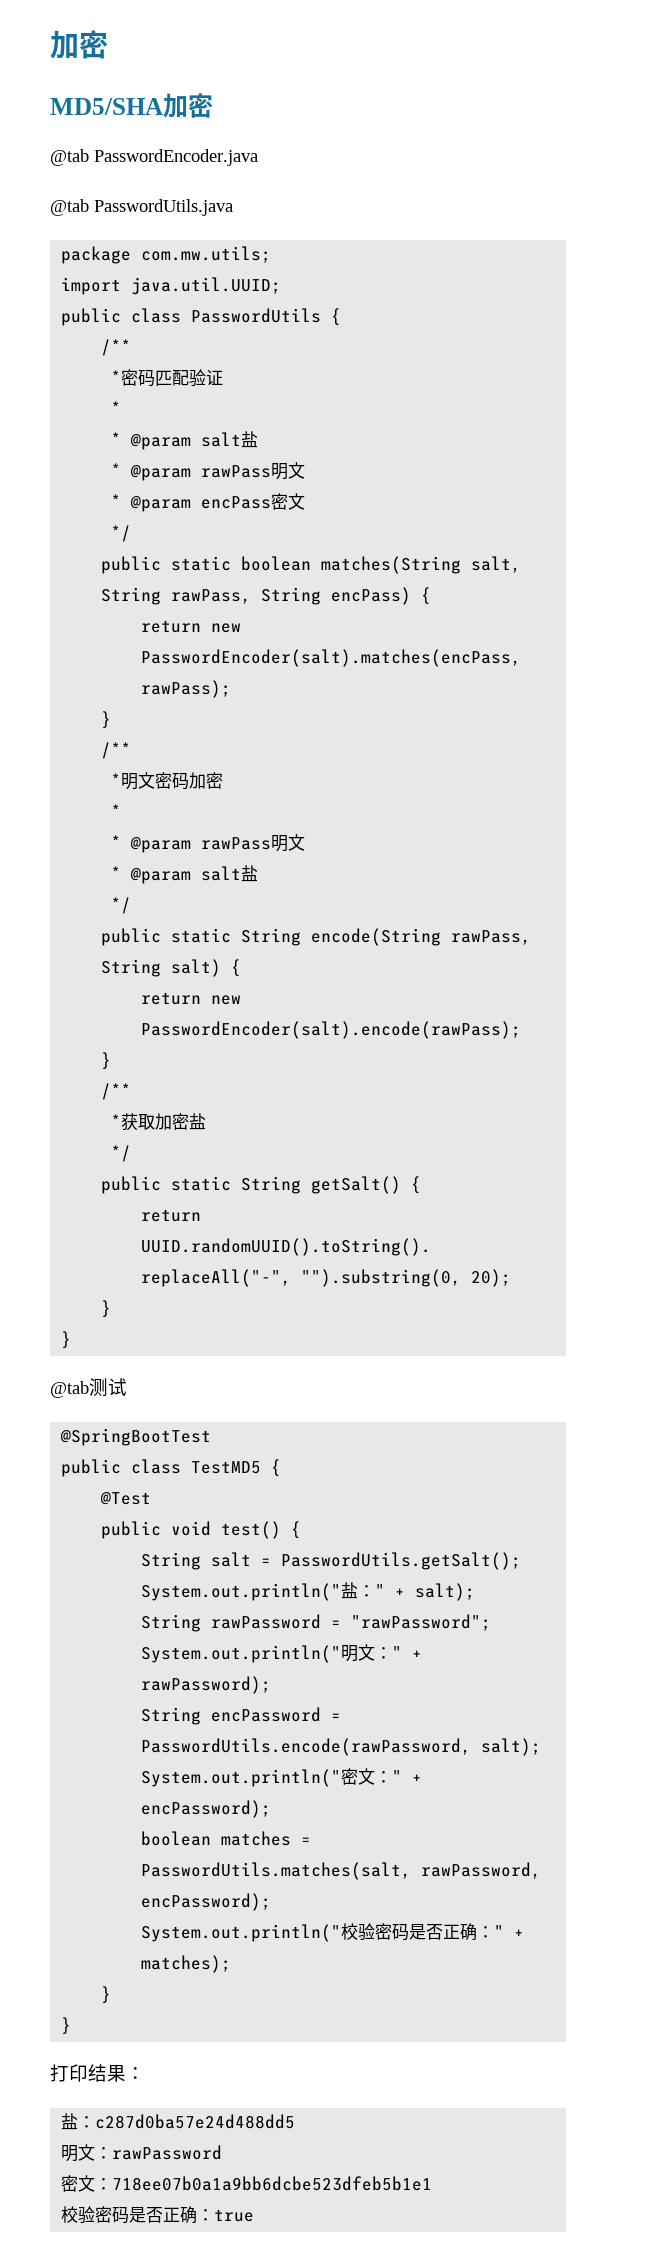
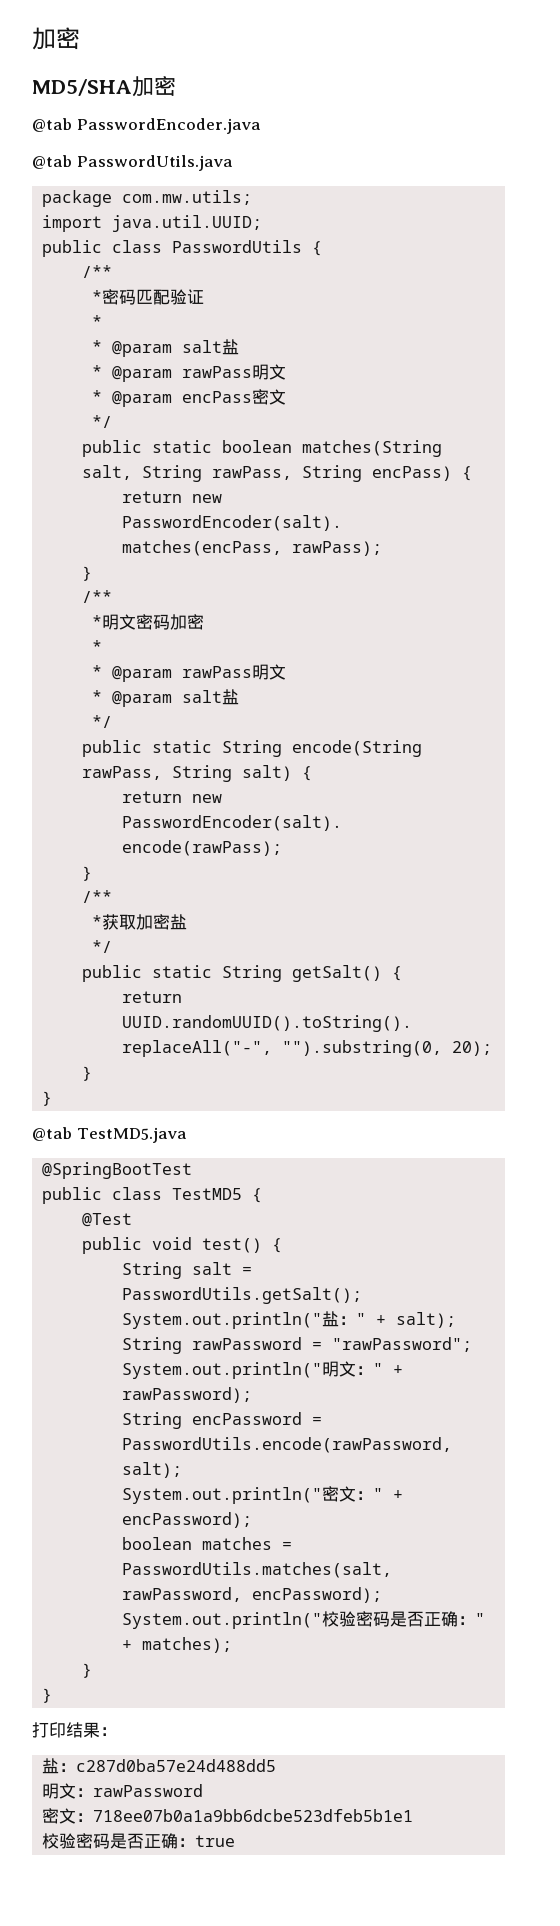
[89,1378,127,1397] 测试 -> [76,1127,187,1143] TestMD5.java

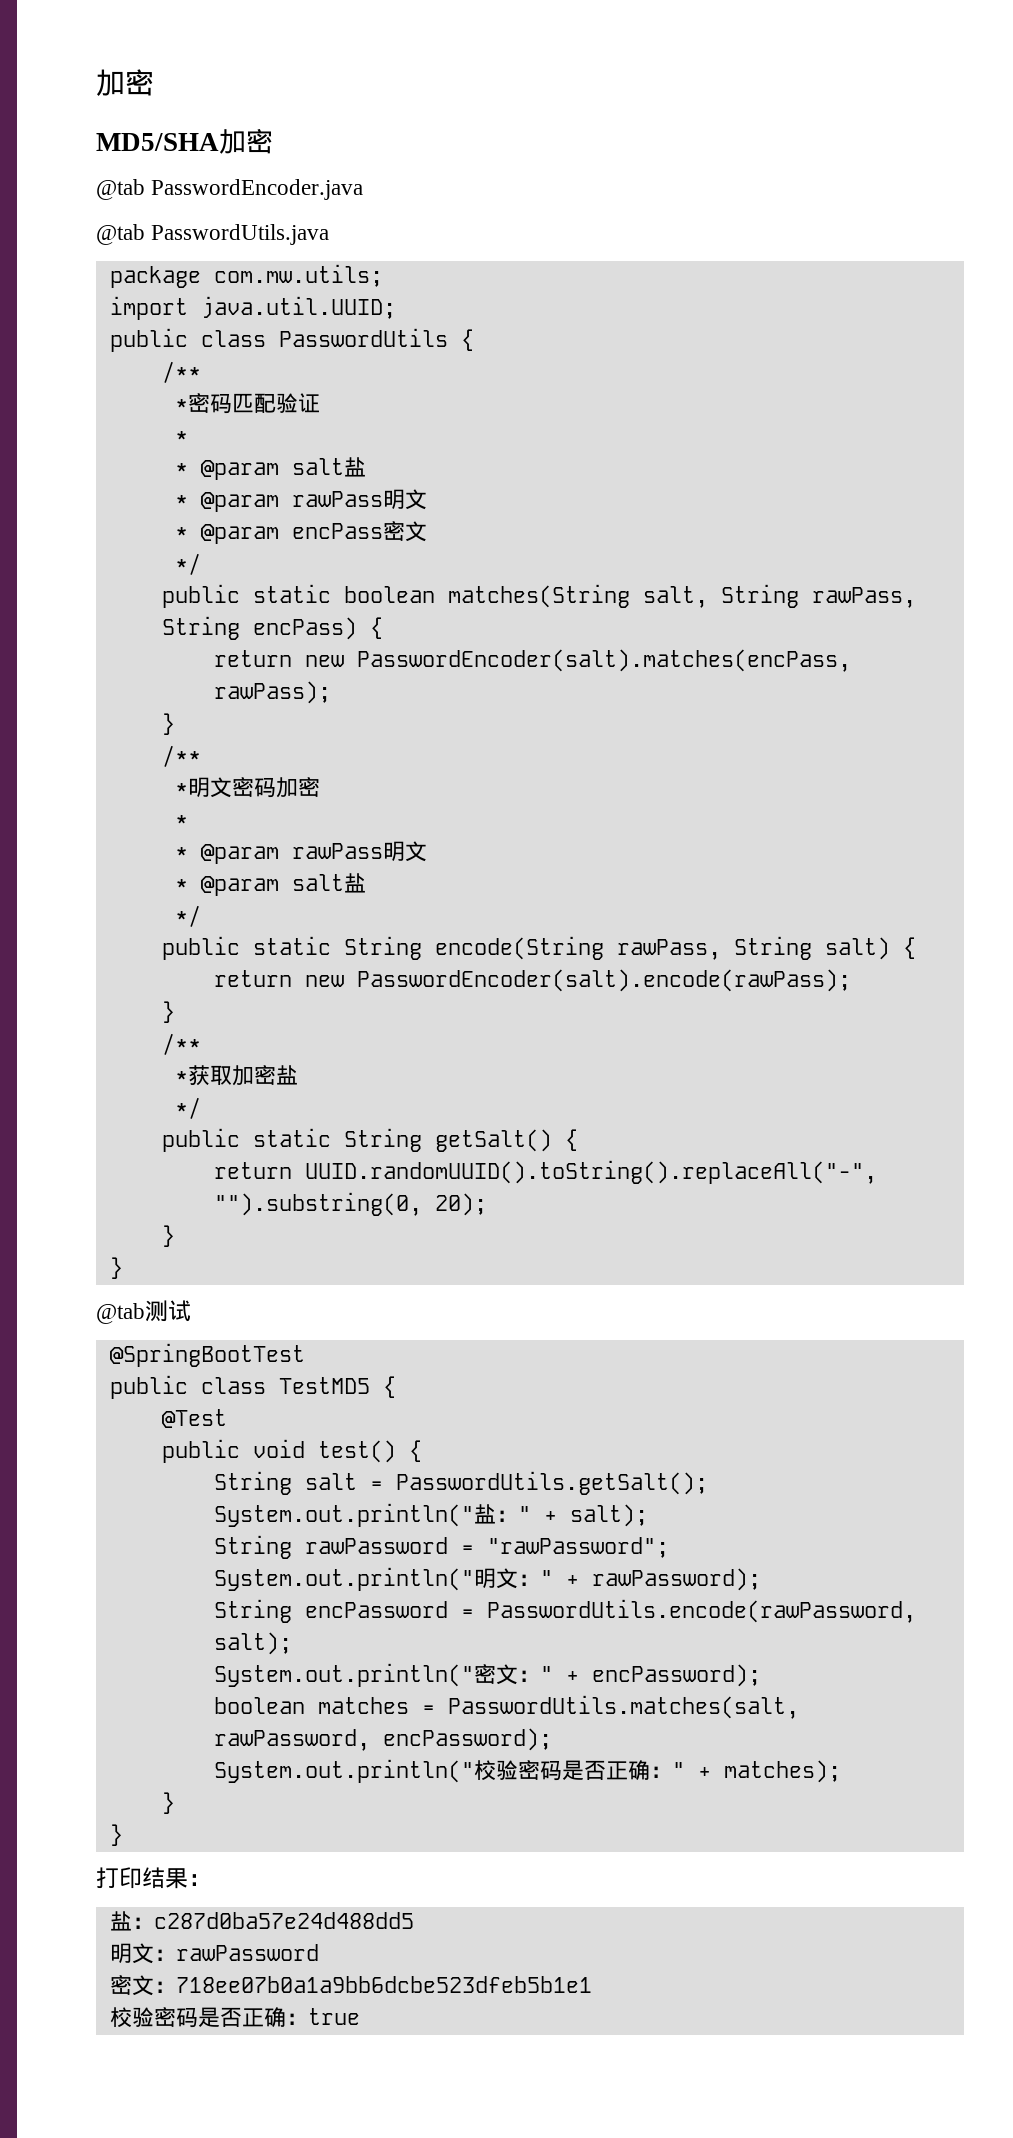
[76,1127,187,1143] TestMD5.java -> [145,1300,191,1322] 测试

